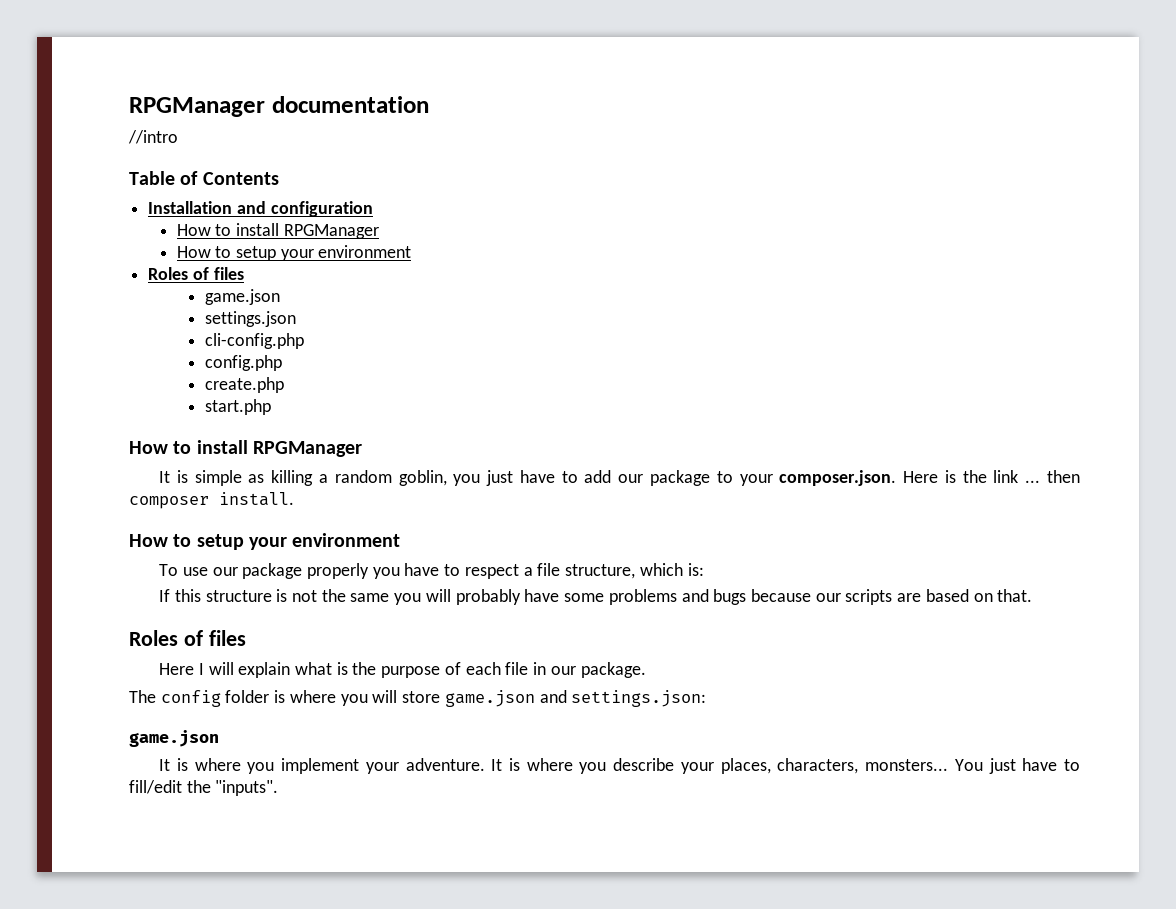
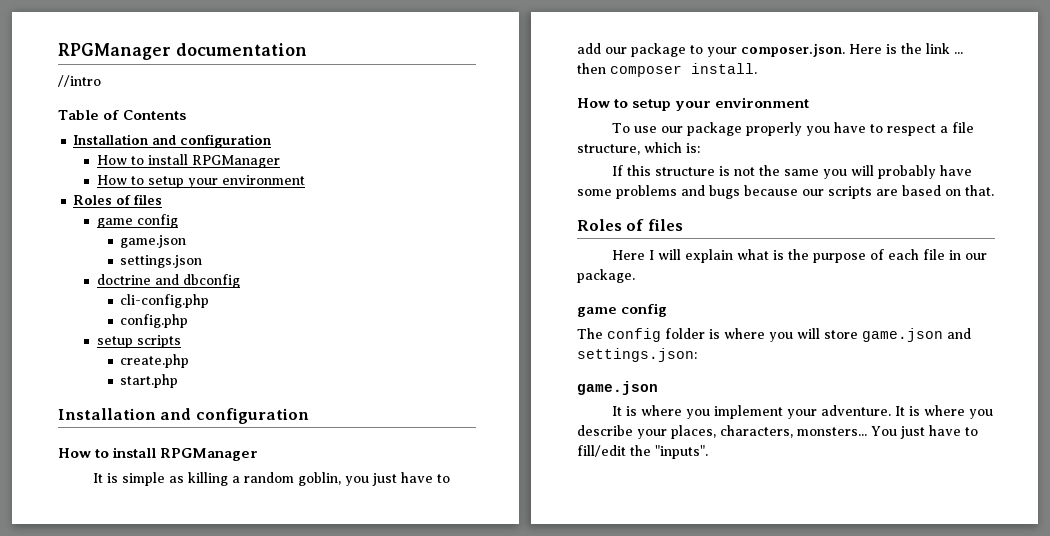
(244, 273) none -> [96,214,178,228] // game config
(296, 319) none -> [96,274,240,288] // doctrine and dbconfig
(282, 363) none -> [96,335,181,348] // setup scripts
(271, 407) none -> [58,408,309,424] // Installation and configuration
(646, 670) none -> [577,303,668,317] // game config

